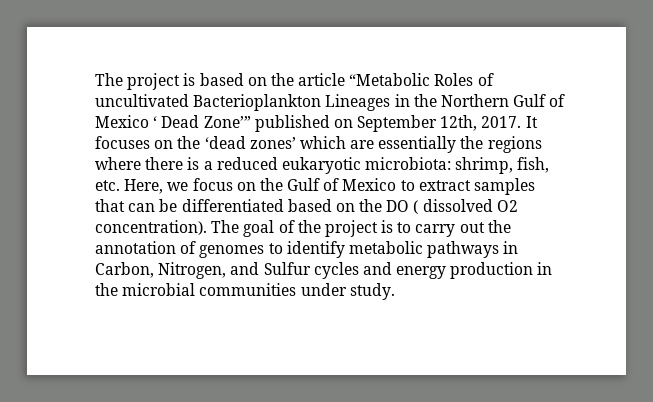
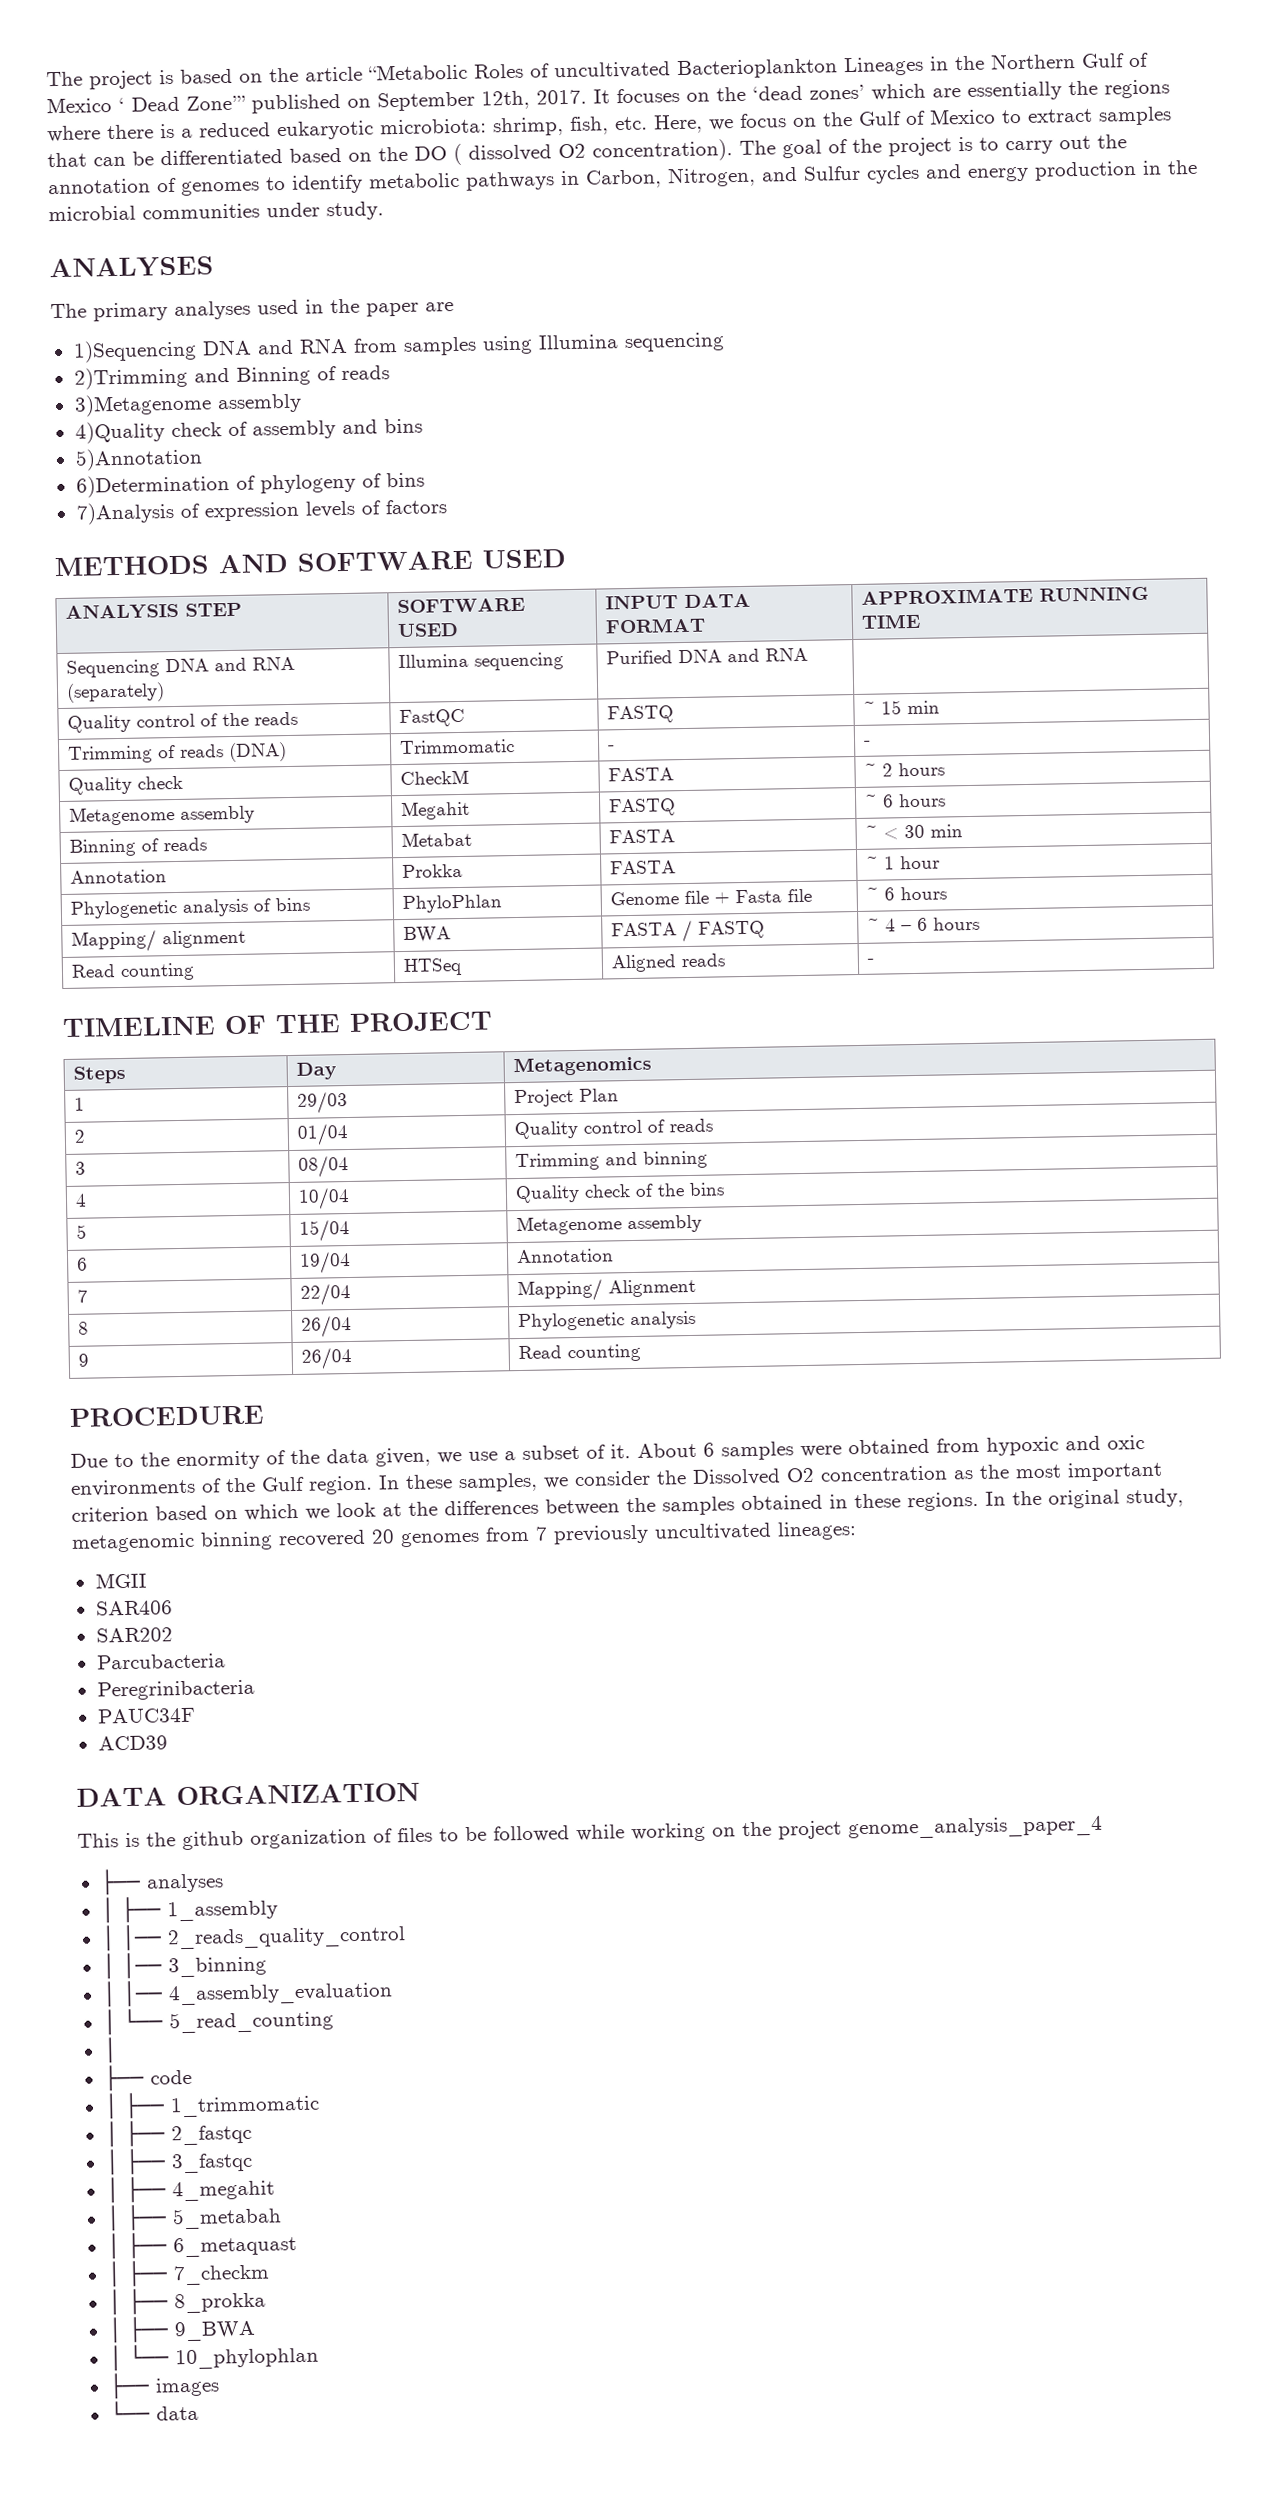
(395, 291) none -> [49,256,214,279] [50,298,454,322] [72,332,725,363] [73,365,390,390] [73,393,302,417] [74,418,423,444] [74,447,203,471] [75,472,425,498] [75,499,447,525] [54,549,566,577] [64,602,242,620] [396,597,525,614] [396,622,459,638] [604,593,751,610] [604,617,706,634] [860,586,1149,605] [860,613,921,629] [65,656,295,678] [65,682,165,703] [397,652,564,671] [605,647,808,665] [66,711,298,733] [398,708,465,728] [606,705,674,724] [862,700,940,715] [67,742,287,764] [398,739,515,755] [607,745,615,751] [863,740,871,746] [67,775,183,795] [399,769,469,786] [607,767,674,782] [863,762,945,777] [68,805,255,826] [400,800,470,821] [608,798,676,817] [863,793,946,808] [68,837,207,857] [400,831,472,848] [608,829,675,844] [864,824,963,840] [69,869,167,884] [401,863,463,879] [609,860,676,875] [865,855,940,870] [69,897,310,919] [401,894,502,914] [609,888,812,906] [865,886,947,901] [70,929,246,953] [402,926,451,944] [610,919,765,943] [866,916,980,932] [70,962,195,981] [402,957,463,977] [610,953,725,973] [866,958,874,964] [62,1011,493,1038] [72,1065,126,1084] [295,1062,337,1080] [512,1055,652,1077] [73,1097,85,1111] [296,1091,348,1114] [513,1088,619,1108] [73,1129,85,1143] [296,1123,349,1146] [513,1118,713,1140] [74,1161,86,1175] [297,1155,349,1178] [514,1150,708,1172] [74,1193,87,1207] [297,1186,350,1210] [514,1182,725,1204] [75,1224,87,1239] [298,1218,350,1242] [515,1214,702,1236] [76,1257,88,1271] [298,1250,351,1274] [515,1248,614,1264] [76,1289,88,1303] [299,1282,351,1306] [516,1278,696,1303] [77,1321,89,1335] [300,1314,352,1338] [517,1310,696,1332] [77,1353,89,1367] [300,1346,353,1370] [517,1343,641,1363] [69,1405,264,1427] [70,1435,1145,1471] [70,1461,1163,1497] [71,1488,1184,1522] [71,1521,857,1553] [94,1572,147,1589] [95,1600,173,1616] [95,1627,173,1643] [96,1653,226,1670] [96,1679,255,1701] [96,1707,196,1724] [97,1735,168,1751] [76,1782,420,1807] [77,1815,1103,1851] [99,1868,224,1896] [100,1896,278,1924] [100,1924,406,1952] [101,1952,267,1980] [101,1980,393,2008] [102,2008,334,2036] [102,2037,118,2064] [103,2064,192,2092] [103,2092,320,2120] [104,2120,252,2148] [104,2148,253,2176] [105,2176,275,2204] [105,2204,282,2232] [106,2232,297,2260] [106,2260,270,2288] [107,2288,266,2316] [107,2316,256,2344] [108,2344,319,2372] [108,2372,220,2400] [109,2400,199,2422] // ANALYSES // The primary analyses used in the paper are // 1)Sequencing DNA and RNA from samples using Illumina sequencing // 2)Trimming and Binning of reads // 3)Metagenome assembly // 4)Quality check of assembly and bins // 5)Annotation // 6)Determination of phylogeny of bins // 7)Analysis of expression levels of factors // METHODS AND SOFTWARE USED // ANALYSIS STEP | SOFTWARE USED | INPUT DATA FORMAT | APPROXIMATE RUNNING TIME // Sequencing DNA and RNA (separately) | Illumina sequencing | Purified DNA and RNA | // Quality control of the reads | FastQC | FASTQ | ~ 15 min // Trimming of reads (DNA) | Trimmomatic | - | - // Quality check | CheckM | FASTA | ~ 2 hours // Metagenome assembly | Megahit | FASTQ | ~ 6 hours // Binning of reads | Metabat | FASTA | ~ < 30 min // Annotation | Prokka | FASTA | ~ 1 hour // Phylogenetic analysis of bins | PhyloPhlan | Genome file + Fasta file | ~ 6 hours // Mapping/ alignment | BWA | FASTA / FASTQ | ~ 4 – 6 hours // Read counting | HTSeq | Aligned reads | - // TIMELINE OF THE PROJECT // Steps | Day | Metagenomics // 1 | 29/03 | Project Plan // 2 | 01/04 | Quality control of reads // 3 | 08/04 | Trimming and binning // 4 | 10/04 | Quality check of the bins // 5 | 15/04 | Metagenome assembly // 6 | 19/04 | Annotation // 7 | 22/04 | Mapping/ Alignment // 8 | 26/04 | Phylogenetic analysis // 9 | 26/04 | Read counting // PROCEDURE // Due to the enormity of the data given, we use a subset of it. About 6 samples were obtained from hypoxic and oxic environments of the Gulf region. In these samples, we consider the Dissolved O2 concentration as the most important criterion based on which we look at the differences between the samples obtained in these regions. In the original study, metagenomic binning recovered 20 genomes from 7 previously uncultivated lineages: // MGII // SAR406 // SAR202 // Parcubacteria // Peregrinibacteria // PAUC34F // ACD39 // DATA ORGANIZATION // This is the github organization of files to be followed while working on the project genome_analysis_paper_4 // ├── analyses // │ ├── 1_assembly // │ │── 2_reads_quality_control // │ │── 3_binning // │ │── 4_assembly_evaluation // │ └── 5_read_counting // │ // ├── code // │ ├── 1_trimmomatic // │ ├── 2_fastqc // │ ├── 3_fastqc // │ ├── 4_megahit // │ ├── 5_metabah // │ ├── 6_metaquast // │ ├── 7_checkm // │ ├── 8_prokka // │ ├── 9_BWA // │ └── 10_phylophlan // ├── images // └── data

